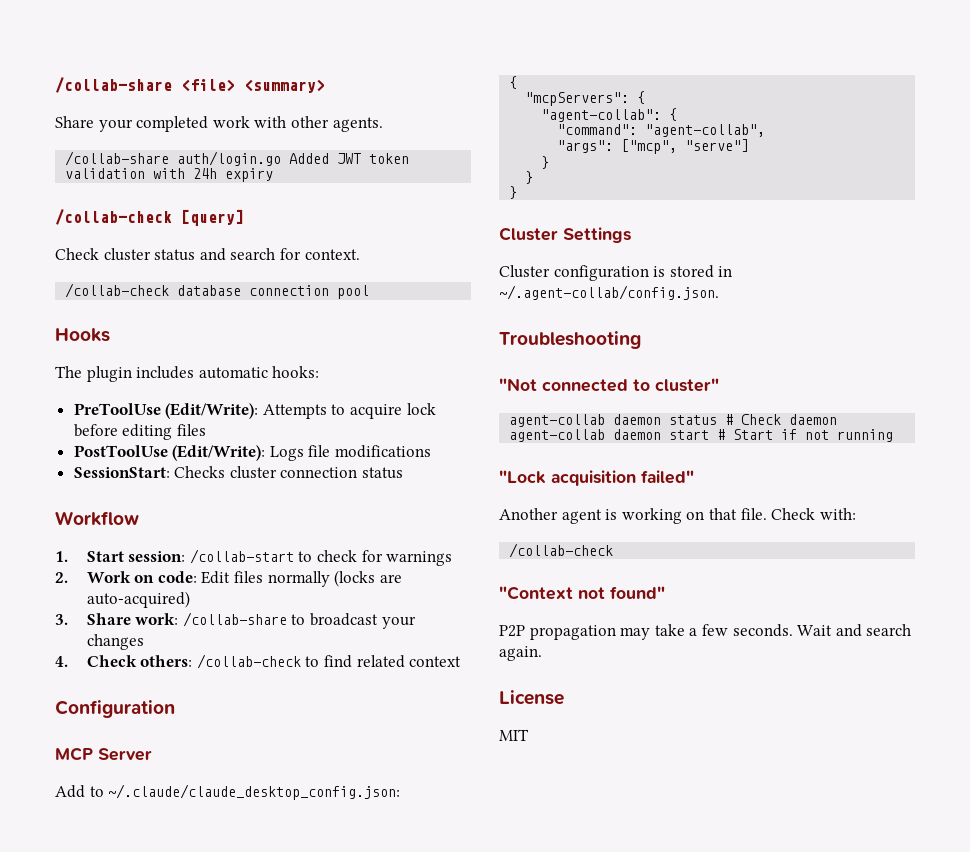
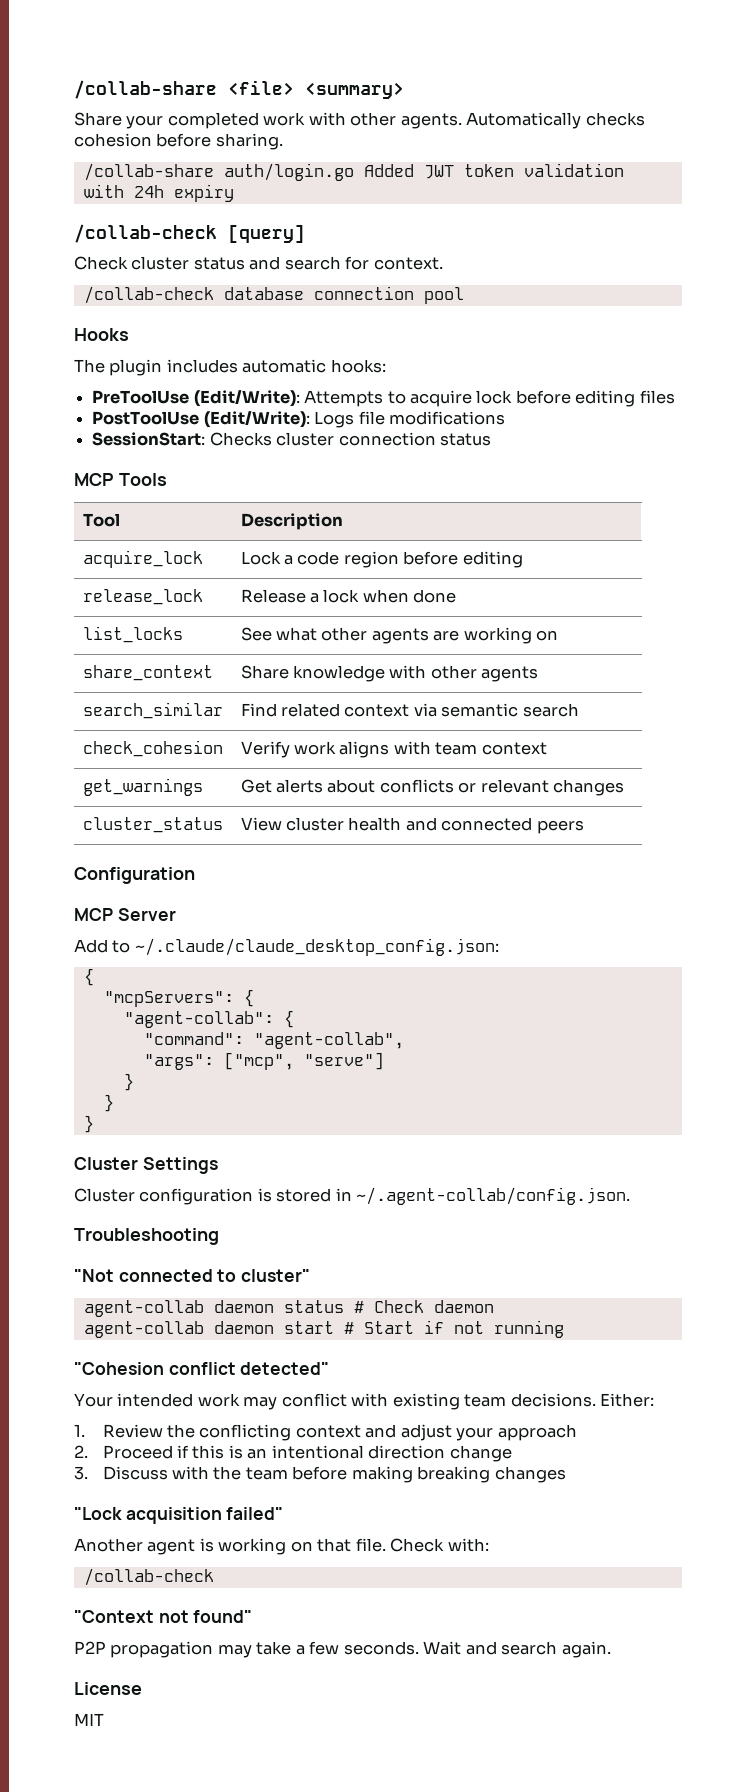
(383, 124) none -> [466,112,645,129] [74,133,283,150] Automatically checks cohesion before sharing.
[55,511,139,526] [55,549,453,566] [55,570,402,587] [86,591,190,608] [55,612,416,629] [86,634,144,650] [55,654,462,669] Workflow // 1. Start session: /collab-start to check for warnings // 2. Work on code: Edit files normally (locks are auto-acquired) // 3. Share work: /collab-share to broadcast your changes // 4. Check others: /collab-check to find related context -> [74,473,167,486] [82,513,120,527] [240,513,343,530] [82,550,203,568] [240,551,523,568] [82,589,203,605] [240,589,457,603] [82,626,183,643] [240,627,559,644] [82,665,213,681] [240,665,539,682] [82,702,223,719] [240,703,579,717] [82,740,223,757] [240,741,547,758] [82,778,203,796] [240,779,625,796] [82,817,223,833] [240,817,584,834] MCP Tools // Tool | Description // acquire_lock | Lock a code region before editing // release_lock | Release a lock when done // list_locks | See what other agents are working on // share_context | Share knowledge with other agents // search_similar | Find related context via semantic search // check_cohesion | Verify work aligns with team context // get_warnings | Get alerts about conflicts or relevant changes // cluster_status | View cluster health and connected peers
(894, 435) none -> [74,1362,330,1375] [74,1393,655,1410] [74,1424,577,1441] [74,1445,512,1462] [74,1466,566,1483] // "Cohesion conflict detected" // Your intended work may conflict with existing team decisions. Either: // 1. Review the conflicting context and adjust your approach // 2. Proceed if this is an intentional direction change // 3. Discuss with the team before making breaking changes

